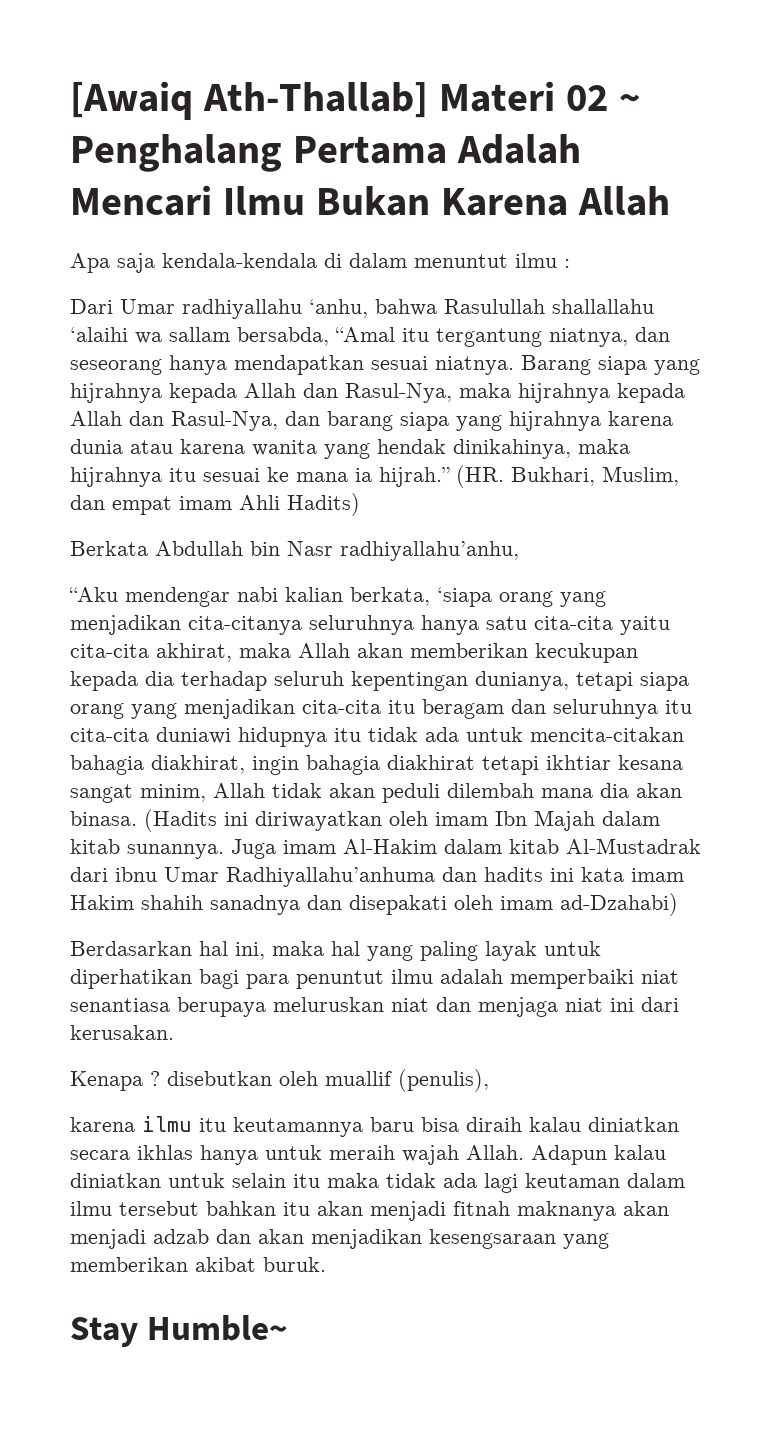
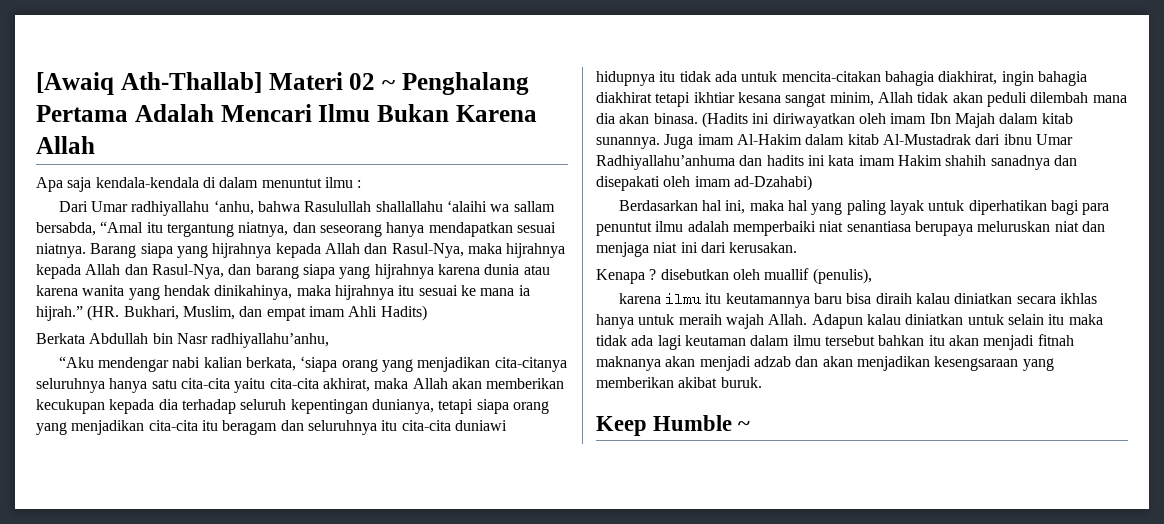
[70,1315,288,1347] Stay Humble~ -> [596,415,751,436] Keep Humble ~

